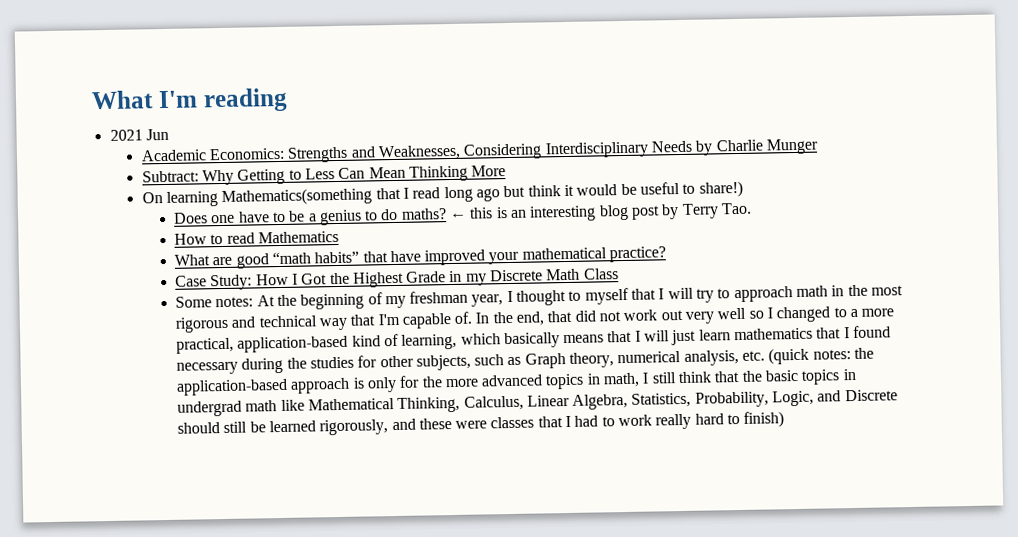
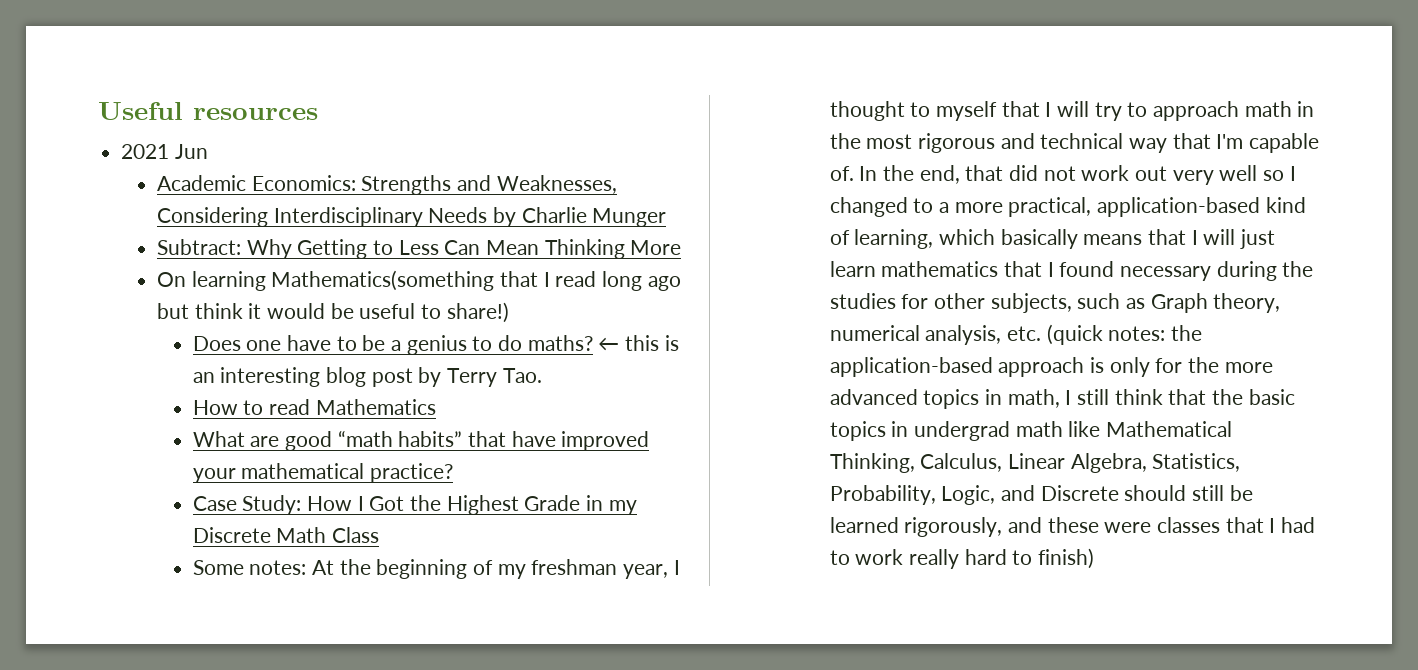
[91,87,288,113] What I'm reading -> [98,102,318,120] Useful resources

